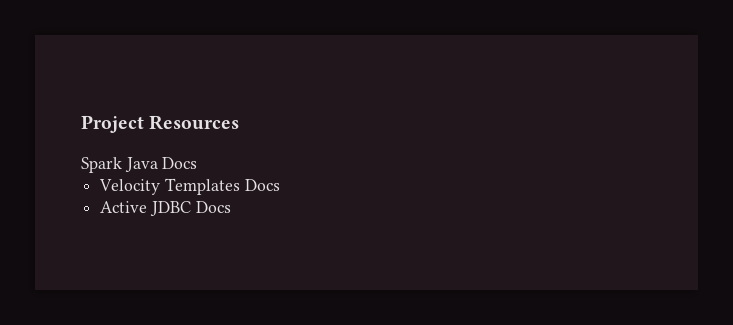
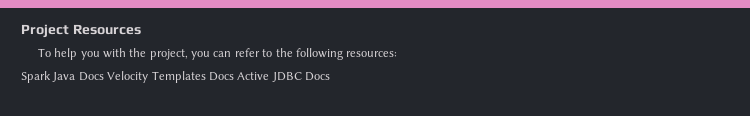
(240, 122) none -> [37,48,398,60] // To help you with the project, you can refer to the following resources:
(198, 163) // -> (104, 76) none
(280, 185) // -> (234, 76) none

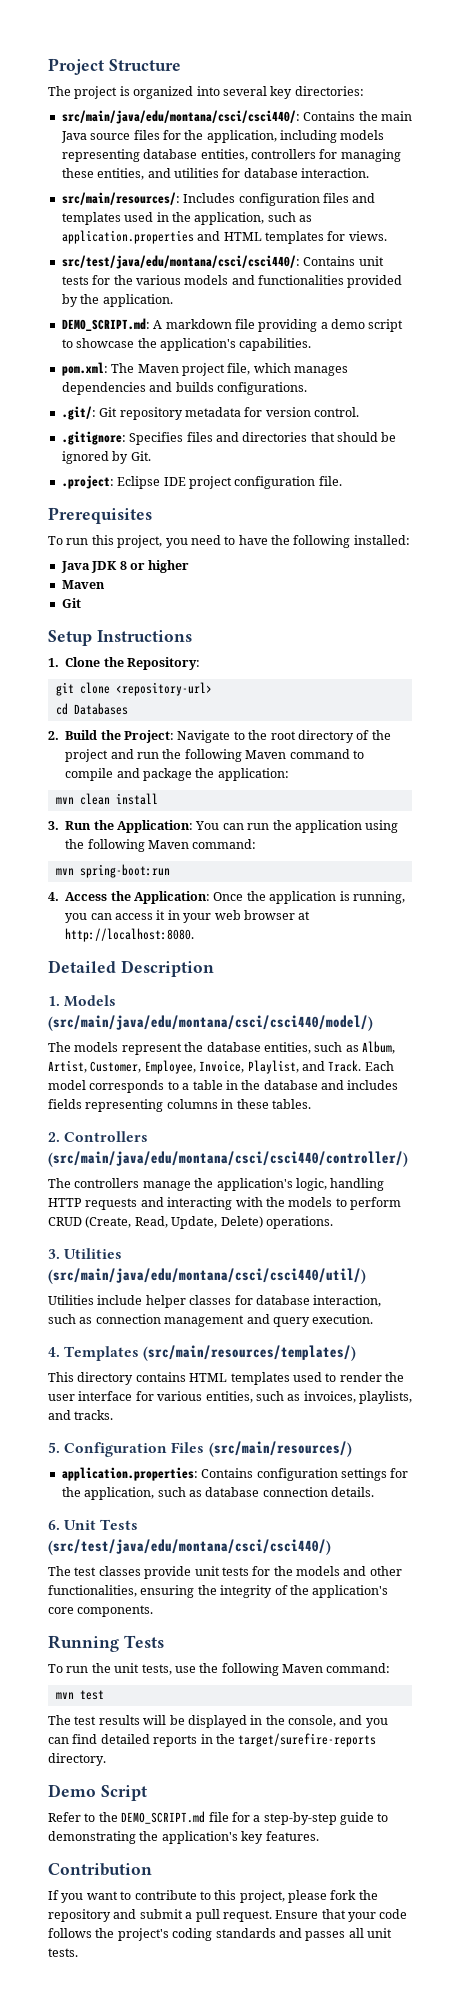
[72,24,141,35] [37,48,398,60] [21,71,330,83] Resources // To help you with the project, you can refer to the following resources: // Spark Java Docs Velocity Templates Docs Active JDBC Docs -> [108,59,181,71] [48,86,364,99] [61,110,412,124] [60,130,385,143] [61,149,401,162] [61,168,369,180] [61,192,376,206] [61,212,312,225] [61,230,387,244] [61,255,384,269] [61,275,403,288] [61,294,173,307] [61,318,404,332] [61,338,312,351] [61,362,348,376] [61,382,307,395] [61,406,359,420] [61,431,397,445] [61,451,151,464] [61,475,342,489] [48,507,152,524] [48,535,410,548] [60,560,190,573] [61,580,105,589] [61,598,81,608] [48,630,192,646] [48,657,200,670] [55,682,212,696] [55,703,128,715] [48,730,391,743] [65,749,364,762] [65,768,289,781] [55,793,158,805] [48,820,399,833] [65,839,257,852] [55,864,170,878] [48,891,405,904] [65,910,311,923] [65,928,195,942] [48,960,214,977] [48,995,117,1007] [48,1015,373,1031] [48,1041,395,1055] [48,1060,394,1074] [48,1080,399,1093] [48,1099,311,1112] [48,1131,149,1142] [48,1151,408,1167] [48,1178,385,1191] [48,1197,401,1210] [48,1216,333,1229] [48,1248,123,1259] [48,1268,366,1284] [48,1295,382,1308] [48,1314,374,1327] [48,1345,357,1361] [48,1372,404,1385] [48,1391,412,1404] [48,1410,114,1420] [48,1441,352,1457] [61,1467,409,1481] [61,1487,374,1500] [48,1519,139,1530] [48,1539,331,1555] [48,1566,402,1579] [48,1585,389,1598] [48,1605,154,1617] [48,1635,164,1652] [48,1663,391,1676] [55,1690,104,1700] [48,1715,388,1728] [48,1733,377,1747] [48,1753,106,1766] [48,1784,147,1801] [48,1811,389,1825] [48,1831,319,1844] [48,1863,152,1876] [48,1890,378,1903] [48,1909,408,1922] [48,1928,392,1941] [48,1948,78,1957] Structure // The project is organized into several key directories: // src/main/java/edu/montana/csci/csci440/: Contains the main Java source files for the application, including models representing database entities, controllers for managing these entities, and utilities for database interaction. // src/main/resources/: Includes configuration files and templates used in the application, such as application.properties and HTML templates for views. // src/test/java/edu/montana/csci/csci440/: Contains unit tests for the various models and functionalities provided by the application. // DEMO_SCRIPT.md: A markdown file providing a demo script to showcase the application's capabilities. // pom.xml: The Maven project file, which manages dependencies and builds configurations. // .git/: Git repository metadata for version control. // .gitignore: Specifies files and directories that should be ignored by Git. // .project: Eclipse IDE project configuration file. // Prerequisites // To run this project, you need to have the following installed: // Java JDK 8 or higher // Maven // Git // Setup Instructions // 1. Clone the Repository: // git clone <repository-url> // cd Databases // 2. Build the Project: Navigate to the root directory of the project and run the following Maven command to compile and package the application: // mvn clean install // 3. Run the Application: You can run the application using the following Maven command: // mvn spring-boot:run // 4. Access the Application: Once the application is running, you can access it in your web browser at http://localhost:8080. // Detailed Description // 1. Models (src/main/java/edu/montana/csci/csci440/model/) // The models represent the database entities, such as Album, Artist, Customer, Employee, Invoice, Playlist, and Track. Each model corresponds to a table in the database and includes fields representing columns in these tables. // 2. Controllers (src/main/java/edu/montana/csci/csci440/controller/) // The controllers manage the application's logic, handling HTTP requests and interacting with the models to perform CRUD (Create, Read, Update, Delete) operations. // 3. Utilities (src/main/java/edu/montana/csci/csci440/util/) // Utilities include helper classes for database interaction, such as connection management and query execution. // 4. Templates (src/main/resources/templates/) // This directory contains HTML templates used to render the user interface for various entities, such as invoices, playlists, and tracks. // 5. Configuration Files (src/main/resources/) // application.properties: Contains configuration settings for the application, such as database connection details. // 6. Unit Tests (src/test/java/edu/montana/csci/csci440/) // The test classes provide unit tests for the models and other functionalities, ensuring the integrity of the application's core components. // Running Tests // To run the unit tests, use the following Maven command: // mvn test // The test results will be displayed in the console, and you can find detailed reports in the target/surefire-reports directory. // Demo Script // Refer to the DEMO_SCRIPT.md file for a step-by-step guide to demonstrating the application's key features. // Contribution // If you want to contribute to this project, please fork the repository and submit a pull request. Ensure that your code follows the project's coding standards and passes all unit tests.

